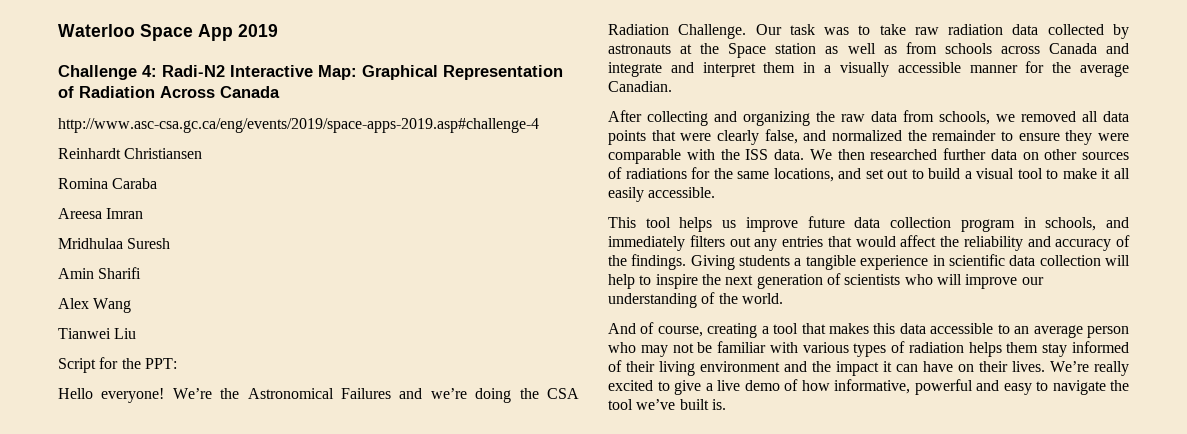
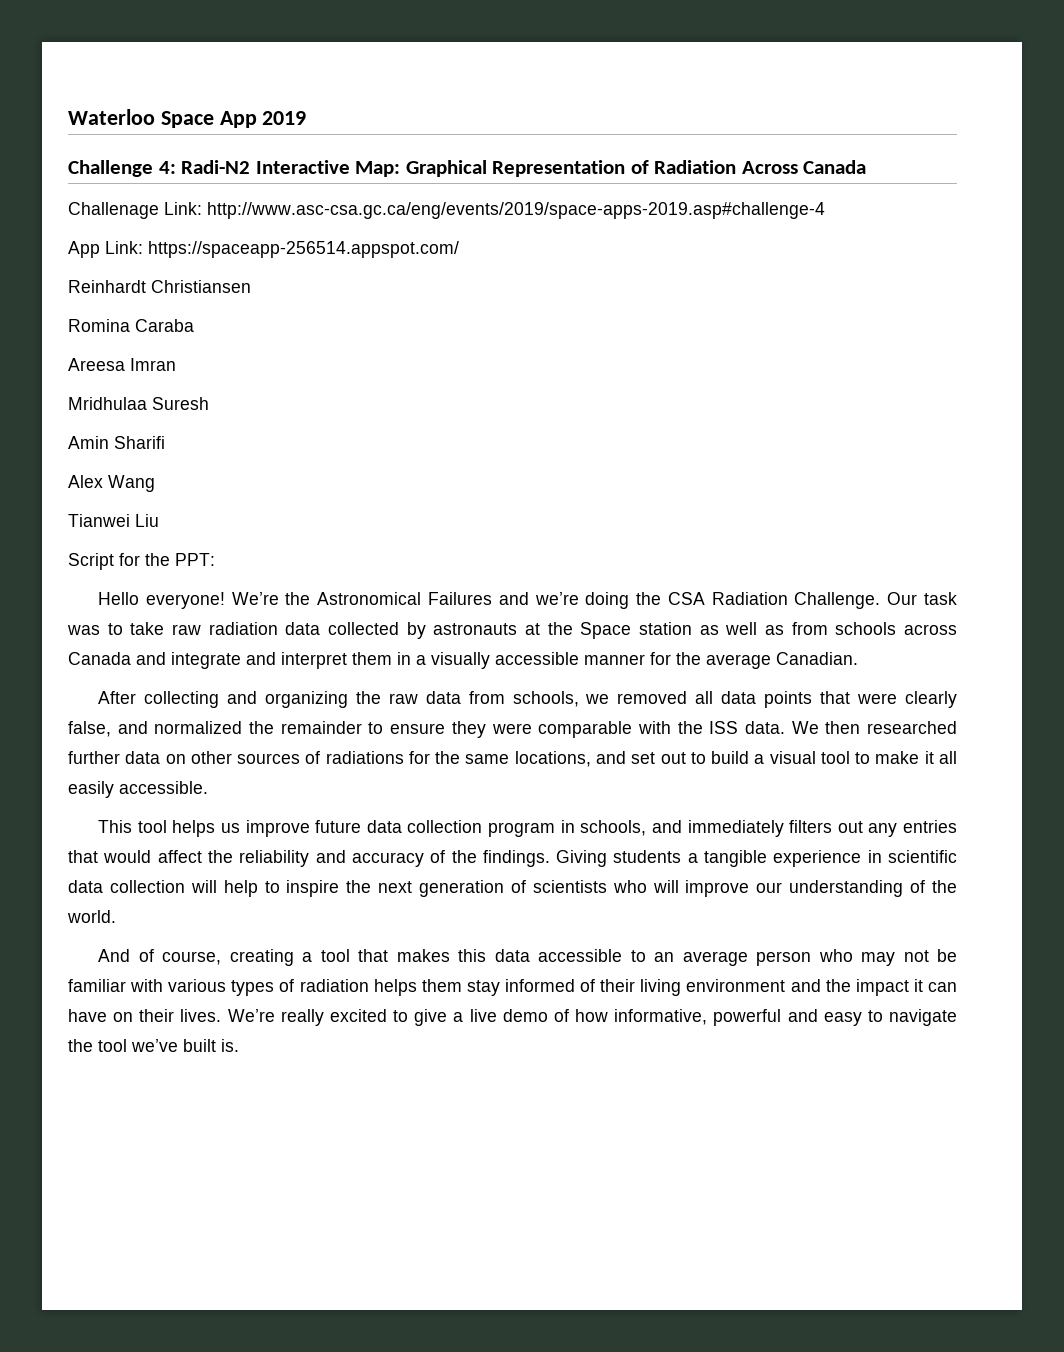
(280, 92) none -> [68,202,202,219] Challenage Link:
(539, 125) none -> [68,241,459,258] // App Link: https://spaceapp-256514.appspot.com/

